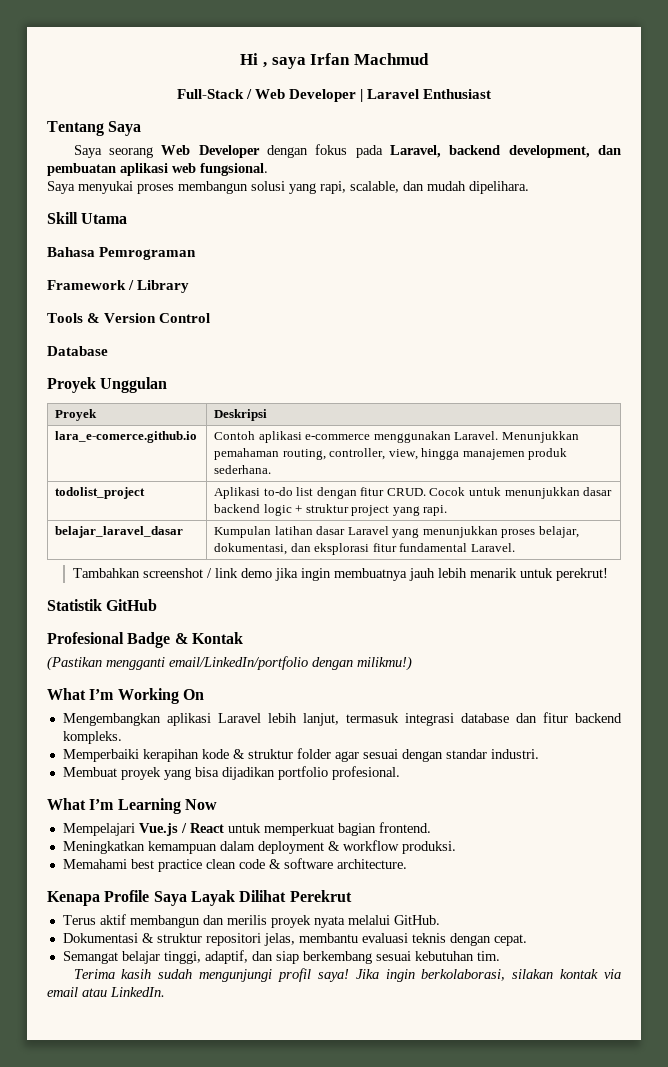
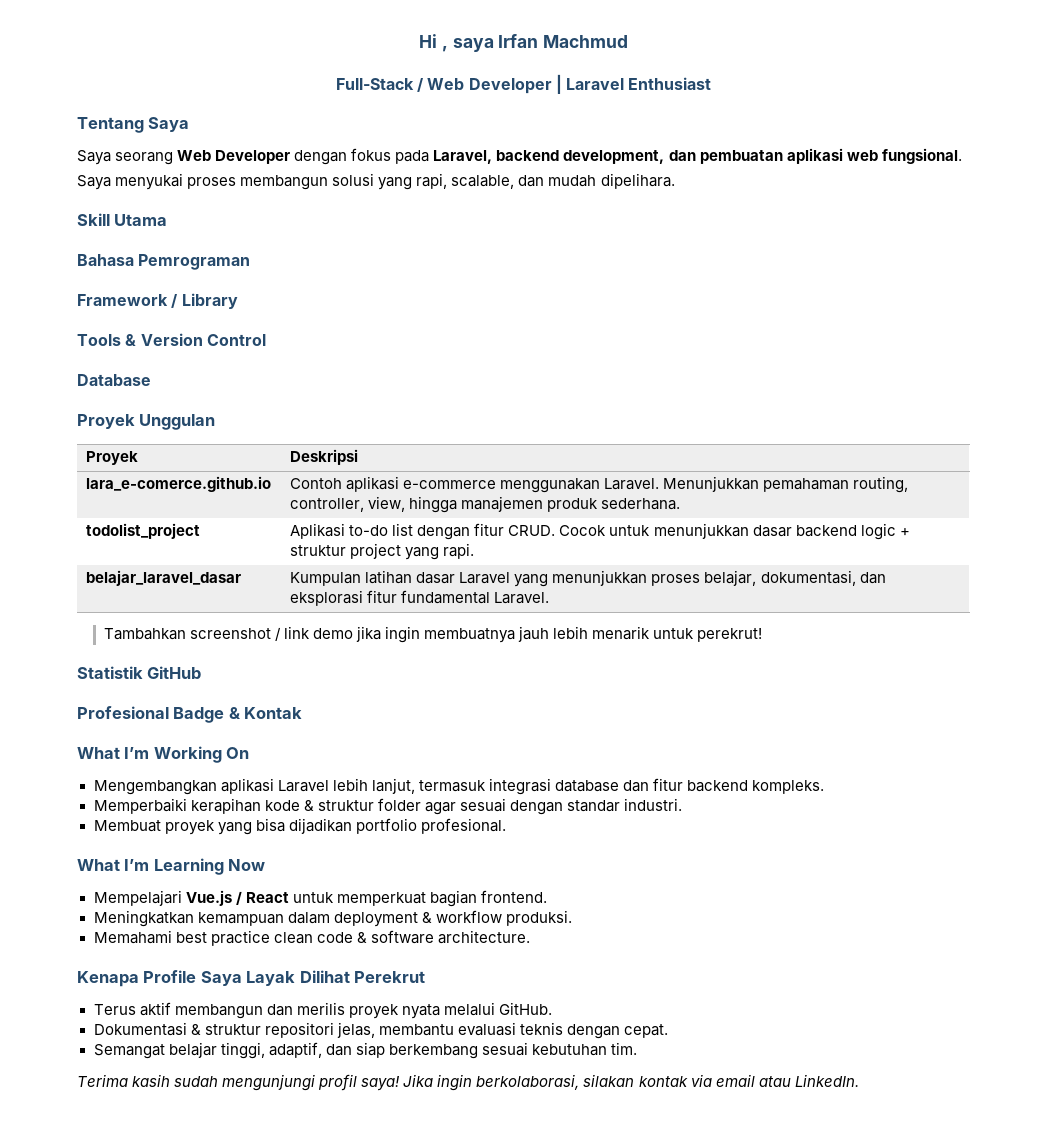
[47,656,412,671] // (Pastikan mengganti email/LinkedIn/portfolio dengan milikmu!) -> (303, 713) none

